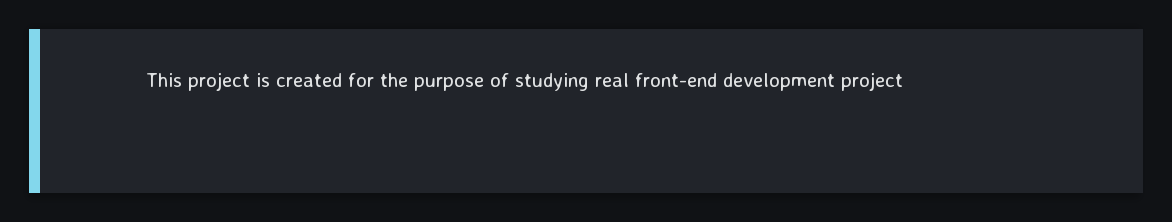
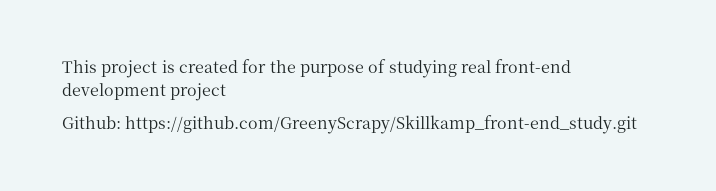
(903, 81) none -> [62,115,638,134] // Github: https://github.com/GreenyScrapy/Skillkamp_front-end_study.git

